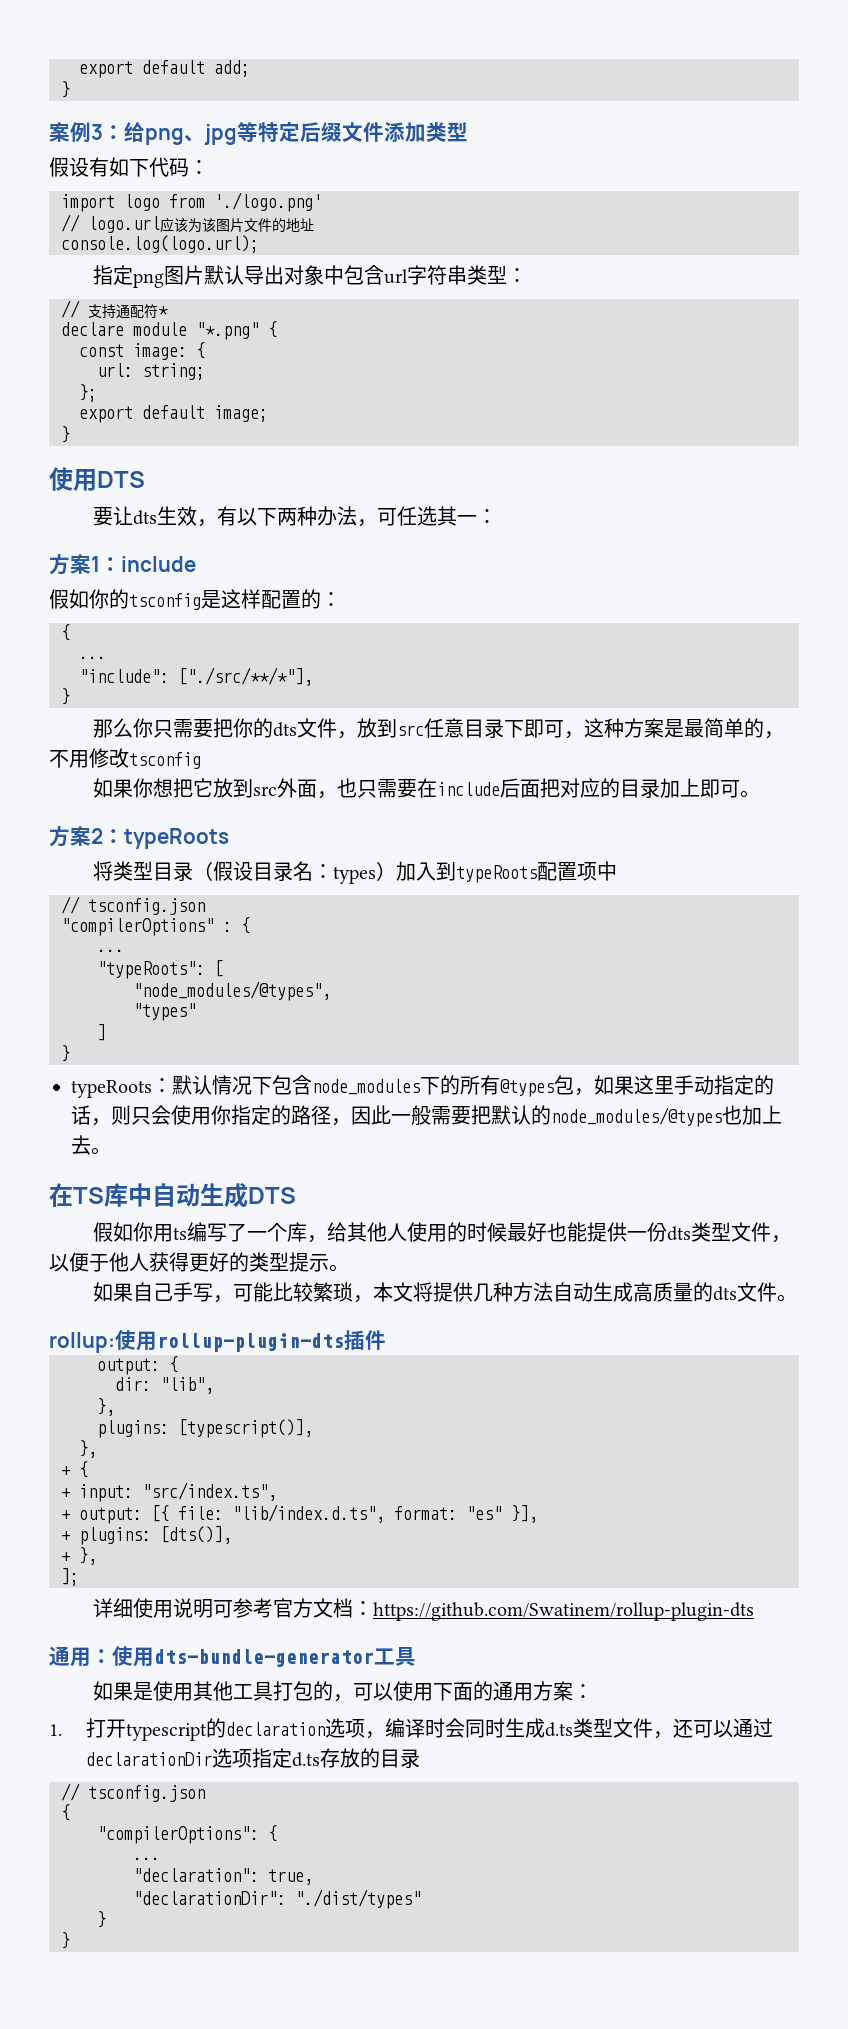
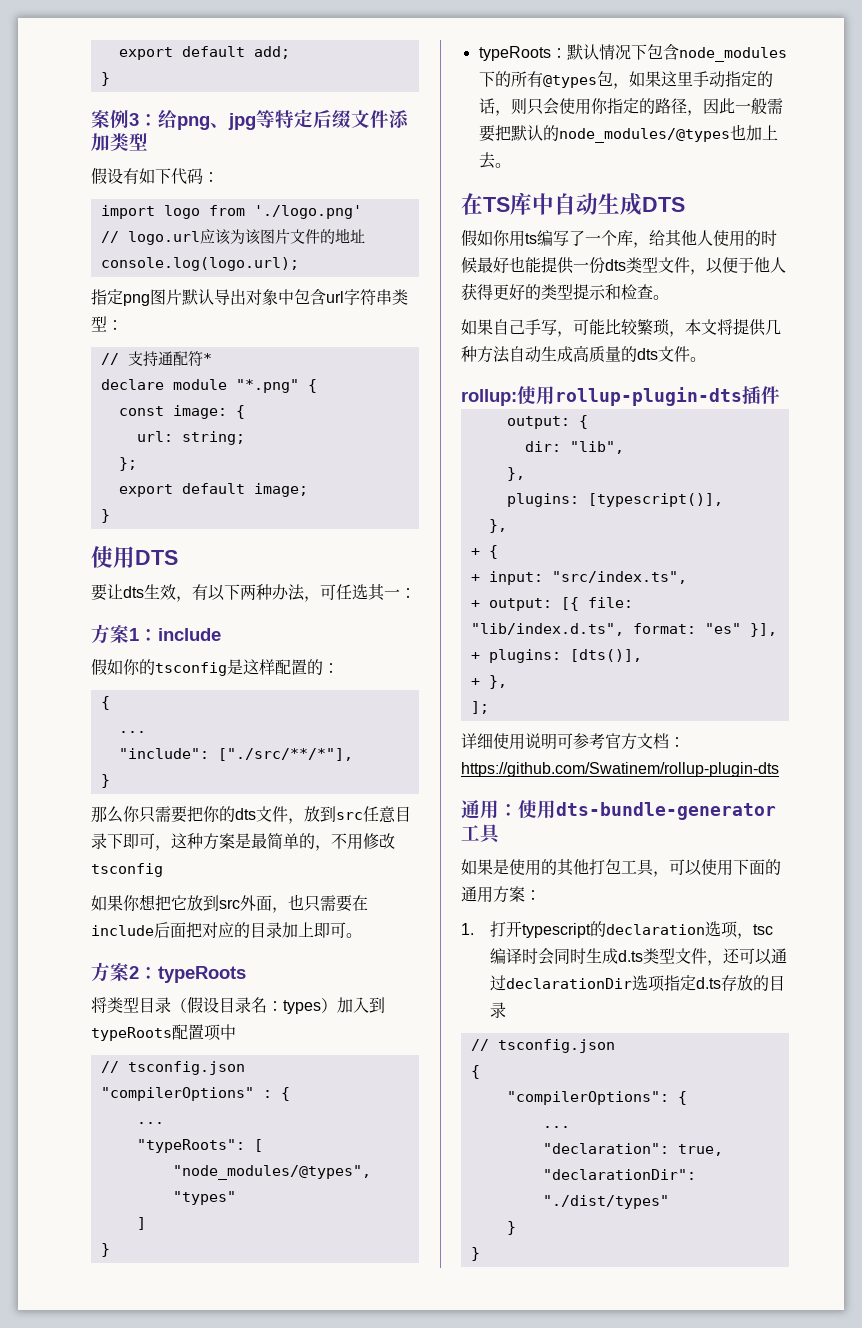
(329, 1263) none -> [605,284,653,300] 和检查
[193,1681,334,1701] 其他工具打包的 -> [541,859,654,876] 的其他打包工具
(386, 1735) none -> [753,924,774,935] tsc

